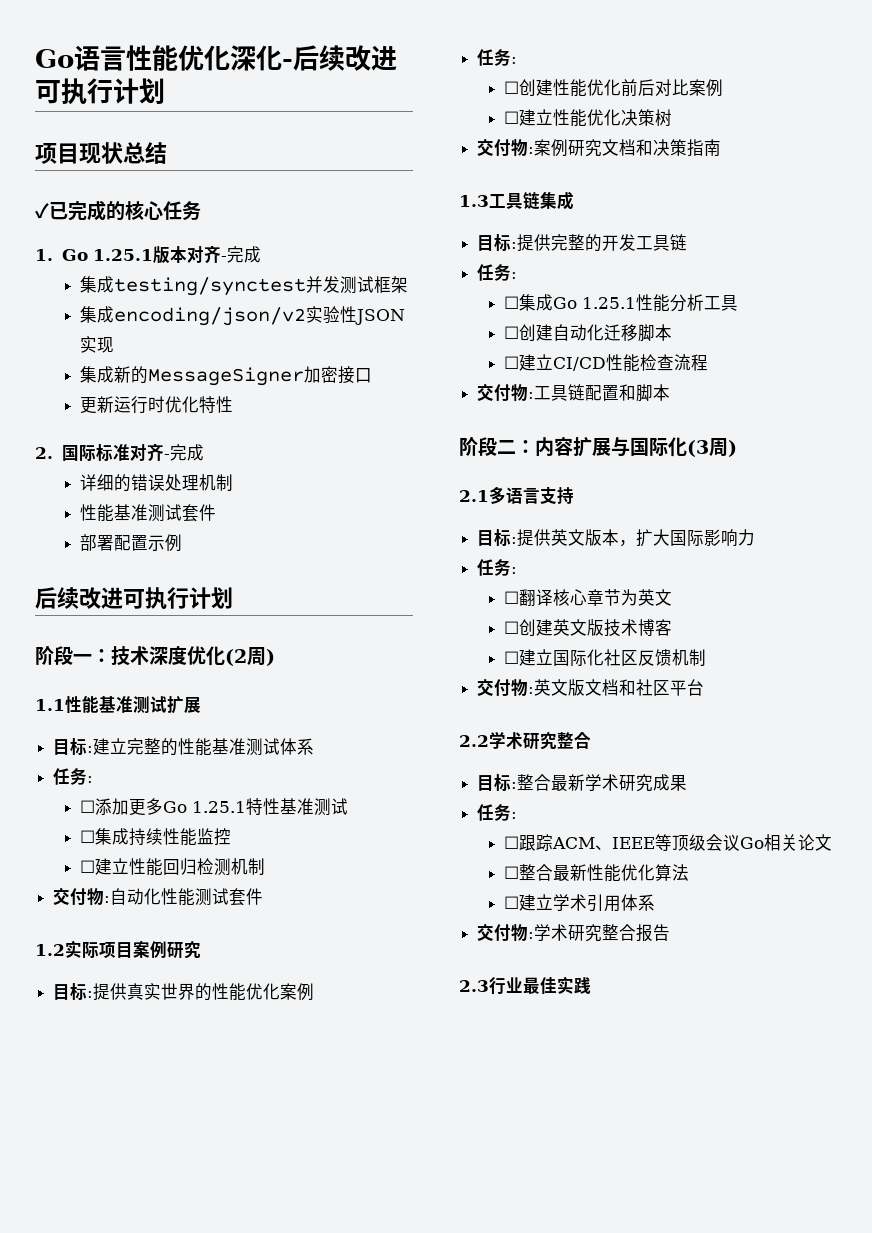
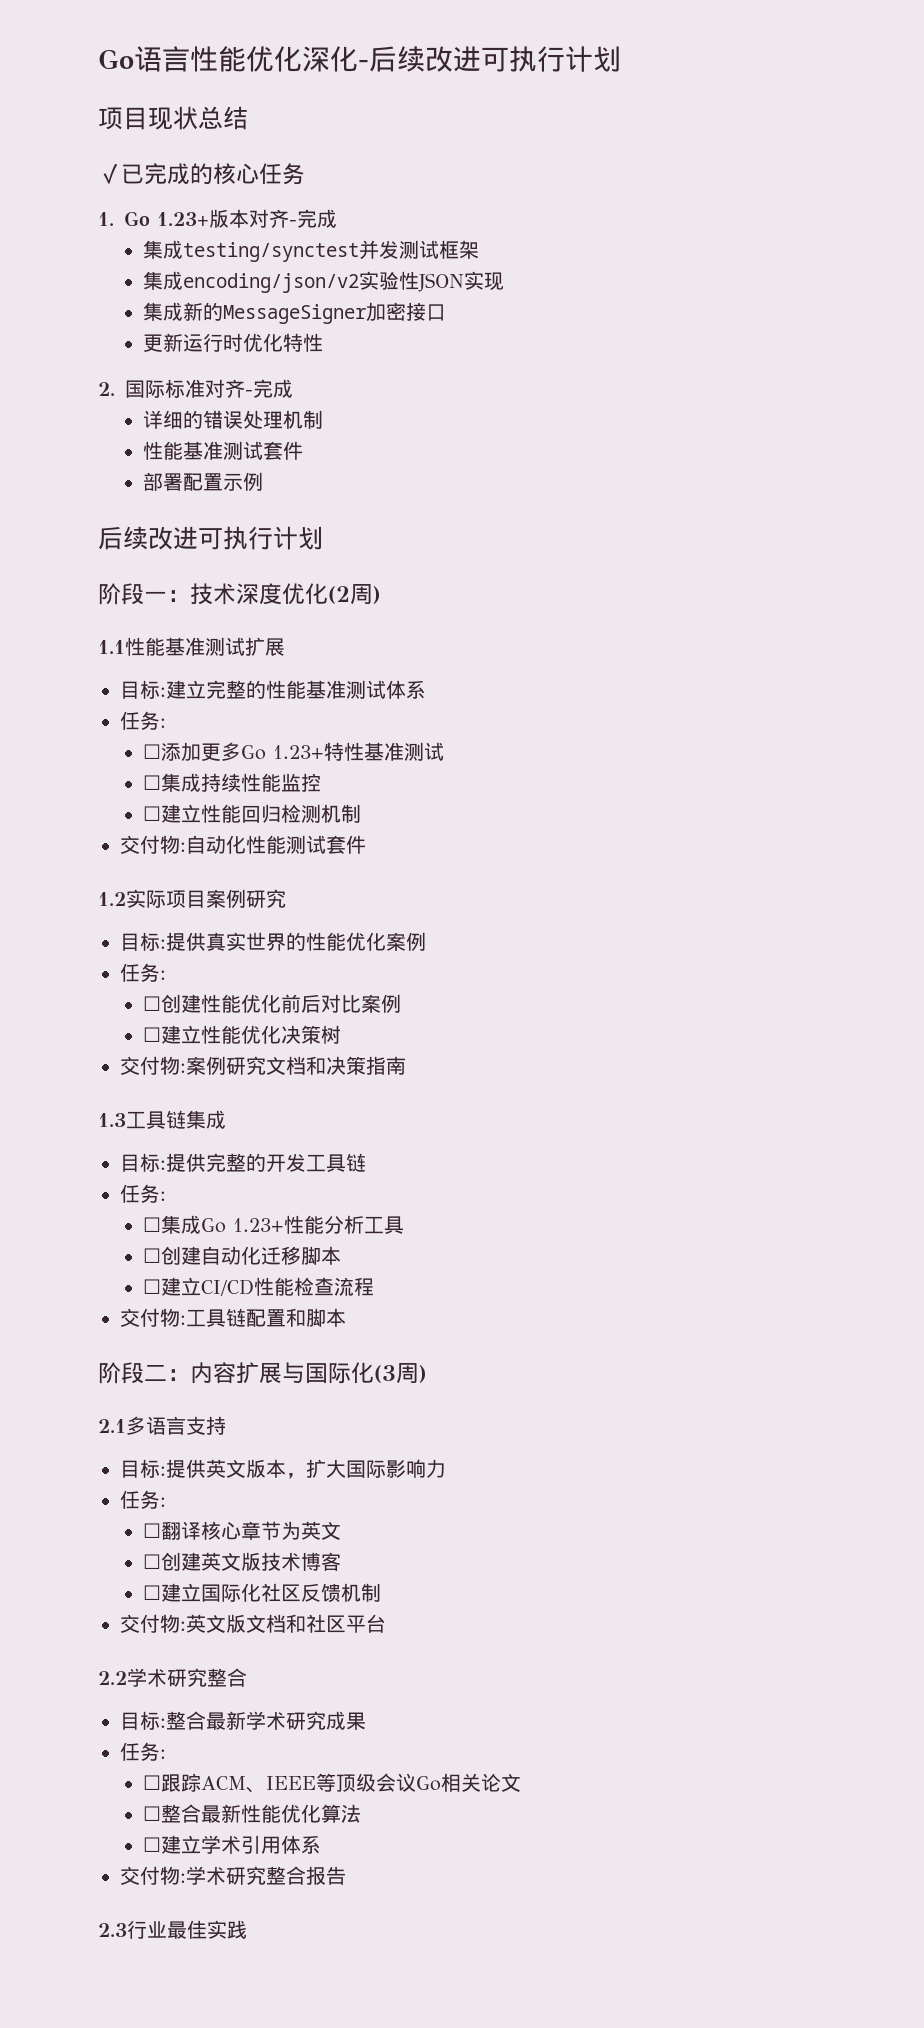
[92,249,153,261] 1.25.1 -> [157,212,209,226] 1.23+
[191,801,246,813] 1.25.1 -> [273,745,325,759] 1.23+
[581,297,636,309] 1.25.1 -> [233,1218,285,1232] 1.23+

